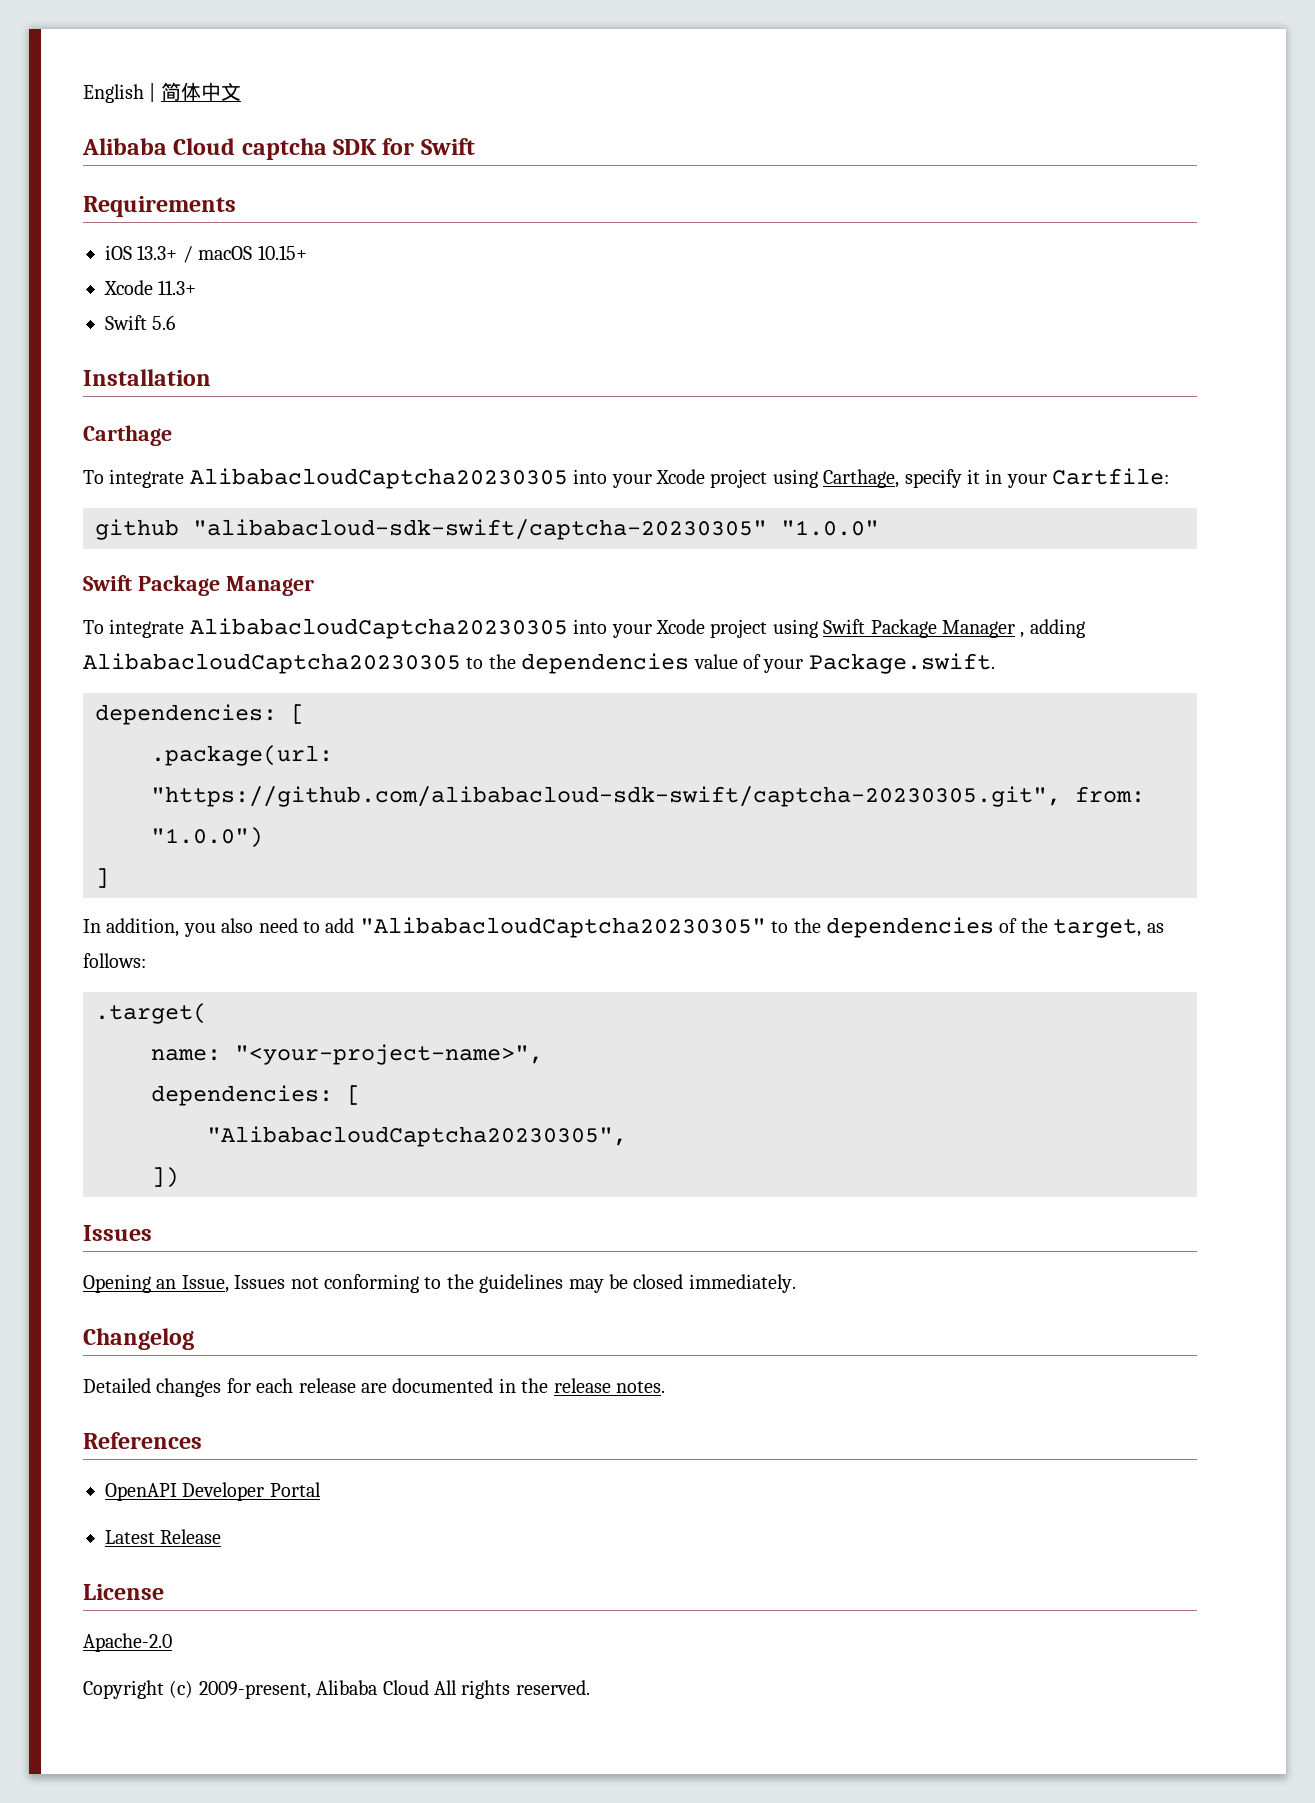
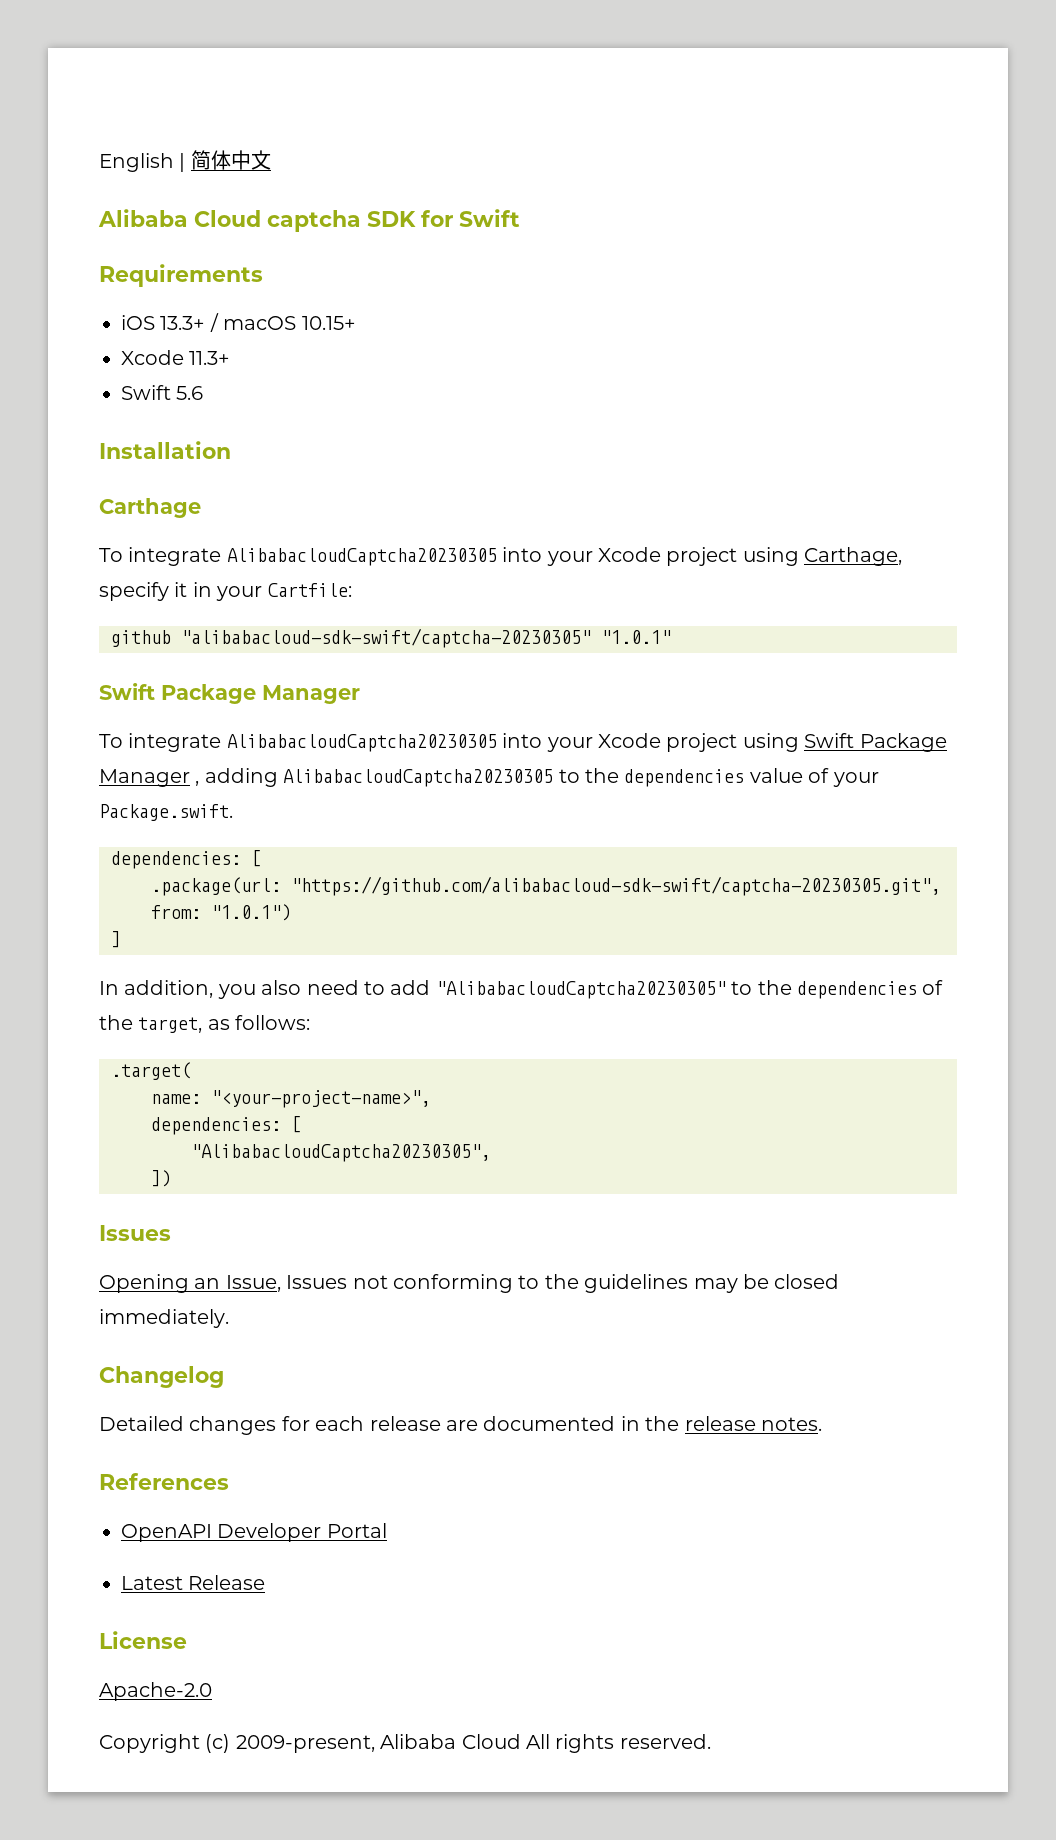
[781,520,879,536] "1.0.0" -> [601,630,671,644] "1.0.1"
[151,827,263,848] "1.0.0") -> [211,904,291,921] "1.0.1")

